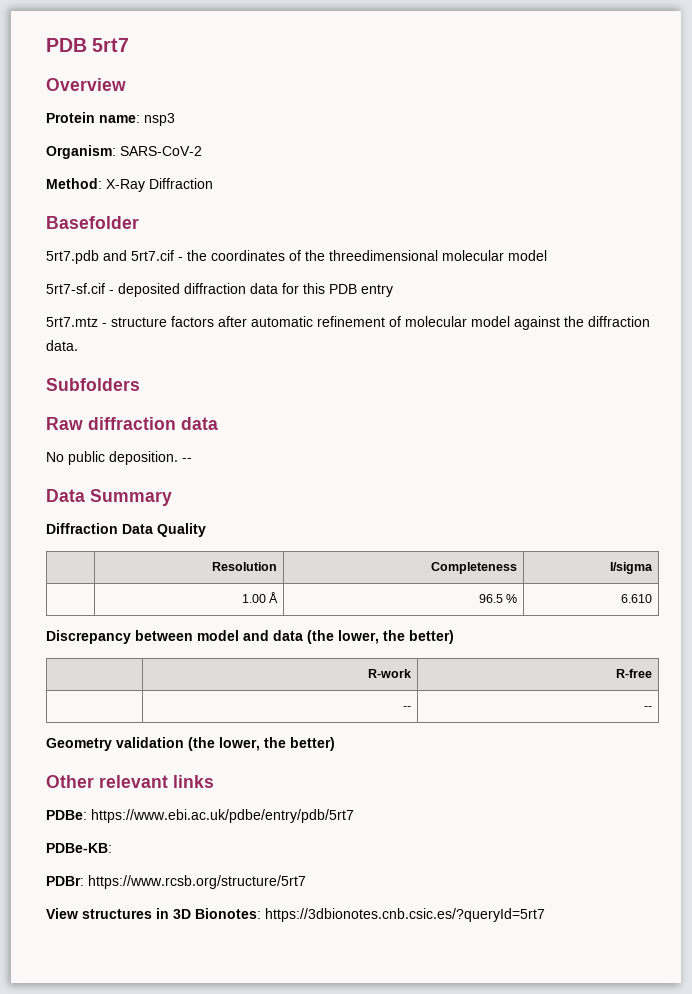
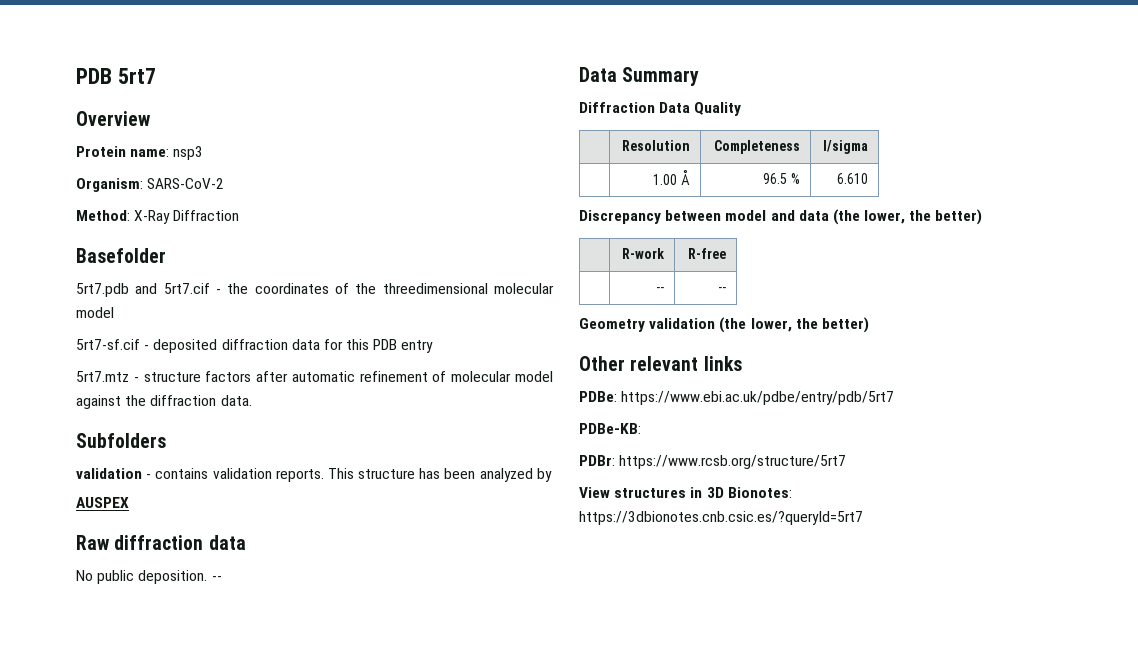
(140, 384) none -> [76,468,552,482] [76,497,129,508] // validation - contains validation reports. This structure has been analyzed by // AUSPEX

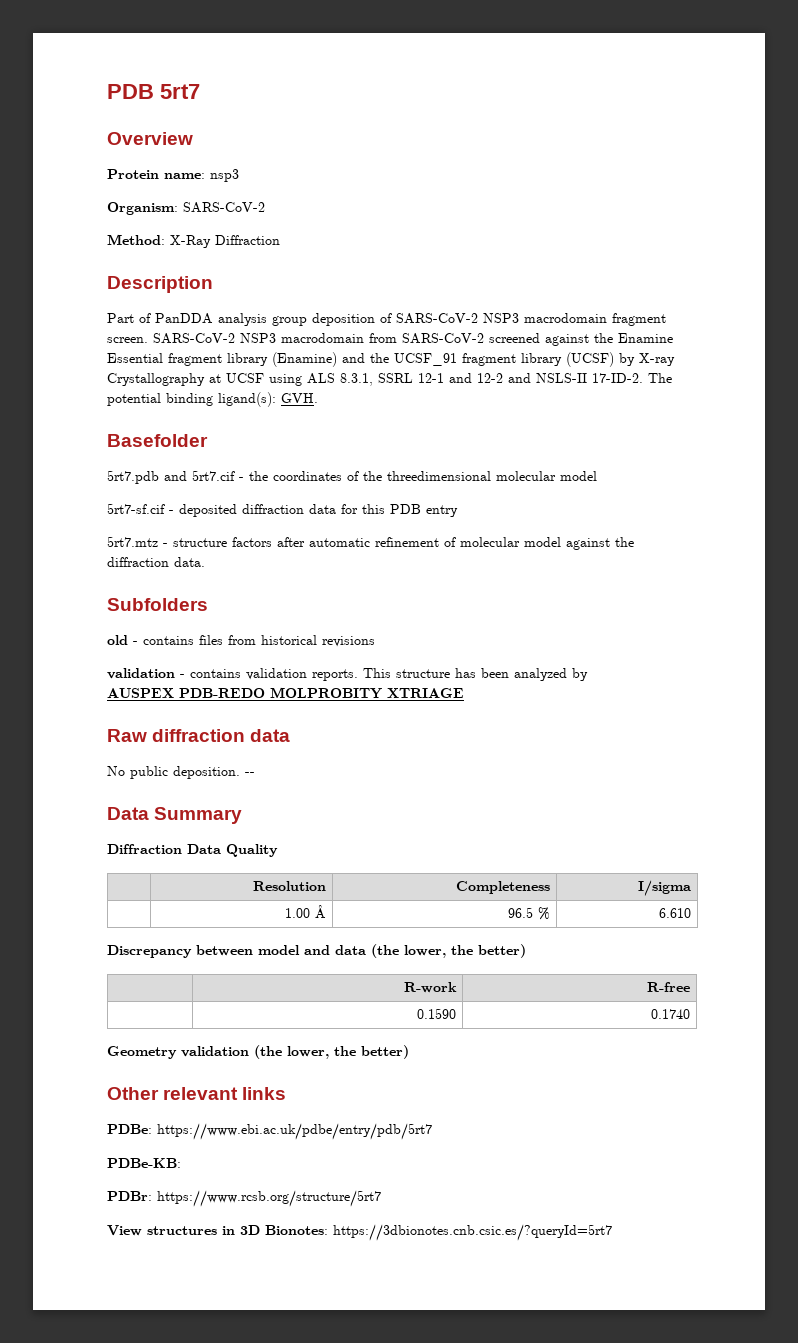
(240, 215) none -> [107,276,213,293] [107,313,666,326] [107,333,673,346] [107,352,675,367] [107,373,672,386] [107,392,318,407] // Description // Part of PanDDA analysis group deposition of SARS-CoV-2 NSP3 macrodomain fragment screen. SARS-CoV-2 NSP3 macrodomain from SARS-CoV-2 screened against the Enamine Essential fragment library (Enamine) and the UCSF_91 fragment library (UCSF) by X-ray Crystallography at UCSF using ALS 8.3.1, SSRL 12-1 and 12-2 and NSLS-II 17-ID-2. The potential binding ligand(s): GVH.
(166, 440) none -> [107,635,375,647] // old - contains files from historical revisions
(129, 502) none -> [179,687,464,699] PDB-REDO MOLPROBITY XTRIAGE
[655,287,664,292] [717,287,726,292] -- | -- -> [416,1008,456,1019] [650,1009,690,1019] 0.1590 | 0.1740

